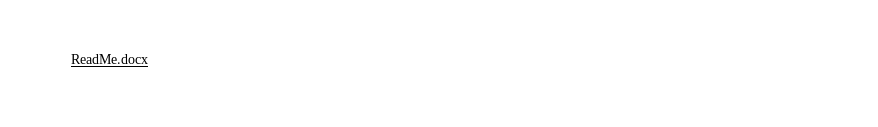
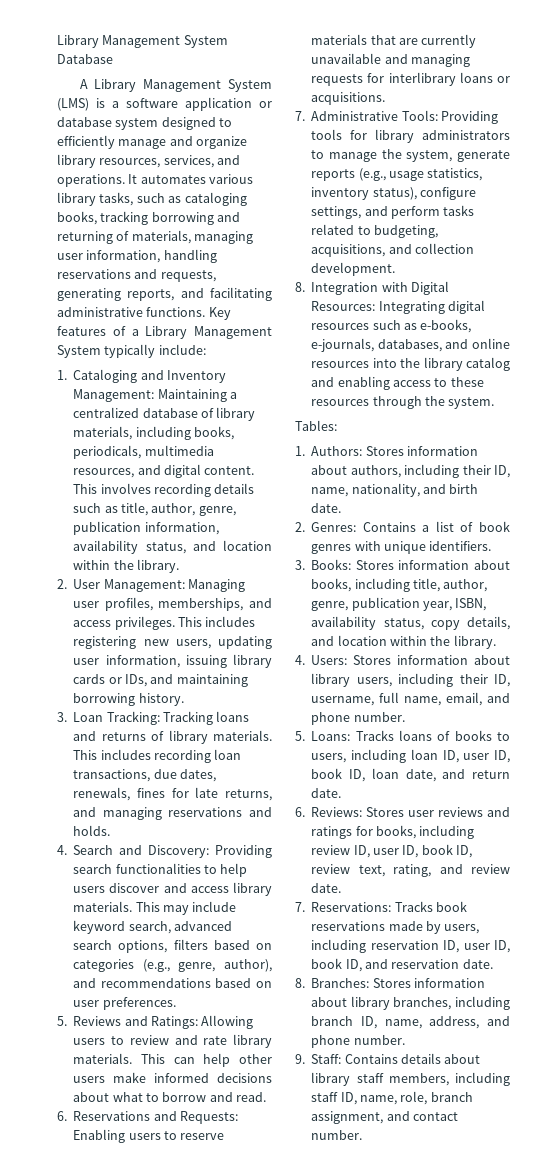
[71,54,148,64] ReadMe.docx -> [57,35,228,48] [57,54,113,64] [79,79,272,92] [57,97,272,111] [57,117,233,130] [57,135,248,149] [57,154,241,168] [57,174,254,187] [57,192,247,206] [57,211,241,225] [57,230,254,244] [57,249,217,263] [57,269,216,282] [57,287,272,301] [57,307,231,320] [57,326,272,339] [57,344,206,358] [57,369,226,383] [73,389,237,402] [73,407,256,421] [73,426,234,440] [73,445,214,459] [73,464,255,478] [73,483,255,497] [73,502,236,516] [73,521,219,535] [73,540,272,554] [73,559,179,573] [57,579,245,592] [73,597,272,611] [73,616,256,630] [73,636,272,649] [73,654,272,668] [73,674,248,687] [73,693,184,706] [57,711,250,725] [73,730,272,744] [73,749,242,763] [73,769,216,782] [73,787,272,801] [73,807,272,820] [73,825,111,836] [57,845,272,858] [73,863,248,877] [73,882,272,896] [73,901,237,915] [73,920,232,934] [73,939,272,953] [73,959,272,972] [73,978,272,988] [73,997,176,1010] [57,1015,254,1029] [73,1034,272,1048] [73,1053,272,1067] [73,1072,272,1083] [73,1092,267,1102] [57,1111,238,1124] [73,1129,225,1143] [311,34,477,48] [311,53,470,67] [311,72,510,86] [311,92,386,105] [295,110,498,124] [311,129,510,143] [311,149,510,162] [311,168,483,181] [311,187,476,200] [311,205,475,219] [311,224,438,238] [311,243,474,257] [311,262,396,276] [295,281,449,295] [311,300,485,314] [311,319,472,333] [311,338,510,352] [311,357,510,371] [311,376,484,390] [311,396,495,409] [295,420,337,431] [295,446,478,456] [311,464,510,478] [311,483,479,497] [311,503,342,513] [295,521,510,532] [311,541,492,554] [295,559,510,570] [311,578,488,592] [311,597,487,611] [311,616,510,630] [311,635,496,649] [295,655,510,665] [311,673,510,687] [311,692,510,706] [311,712,405,725] [295,730,510,741] [311,749,510,763] [311,768,510,782] [311,788,342,798] [295,807,510,817] [311,825,475,839] [311,844,473,858] [311,864,510,877] [311,883,342,893] [295,901,467,912] [311,921,480,934] [311,939,510,953] [311,958,493,972] [295,978,485,988] [311,996,510,1010] [311,1016,510,1029] [311,1035,405,1048] [295,1053,481,1064] [311,1072,510,1086] [311,1091,473,1105] [311,1111,458,1124] [311,1130,363,1140] Library Management System Database // A Library Management System (LMS) is a software application or database system designed to efficiently manage and organize library resources, services, and operations. It automates various library tasks, such as cataloging books, tracking borrowing and returning of materials, managing user information, handling reservations and requests, generating reports, and facilitating administrative functions. Key features of a Library Management System typically include: // 1. Cataloging and Inventory Management: Maintaining a centralized database of library materials, including books, periodicals, multimedia resources, and digital content. This involves recording details such as title, author, genre, publication information, availability status, and location within the library. // 2. User Management: Managing user profiles, memberships, and access privileges. This includes registering new users, updating user information, issuing library cards or IDs, and maintaining borrowing history. // 3. Loan Tracking: Tracking loans and returns of library materials. This includes recording loan transactions, due dates, renewals, fines for late returns, and managing reservations and holds. // 4. Search and Discovery: Providing search functionalities to help users discover and access library materials. This may include keyword search, advanced search options, filters based on categories (e.g., genre, author), and recommendations based on user preferences. // 5. Reviews and Ratings: Allowing users to review and rate library materials. This can help other users make informed decisions about what to borrow and read. // 6. Reservations and Requests: Enabling users to reserve materials that are currently unavailable and managing requests for interlibrary loans or acquisitions. // 7. Administrative Tools: Providing tools for library administrators to manage the system, generate reports (e.g., usage statistics, inventory status), configure settings, and perform tasks related to budgeting, acquisitions, and collection development. // 8. Integration with Digital Resources: Integrating digital resources such as e-books, e-journals, databases, and online resources into the library catalog and enabling access to these resources through the system. // Tables: // 1. Authors: Stores information about authors, including their ID, name, nationality, and birth date. // 2. Genres: Contains a list of book genres with unique identifiers. // 3. Books: Stores information about books, including title, author, genre, publication year, ISBN, availability status, copy details, and location within the library. // 4. Users: Stores information about library users, including their ID, username, full name, email, and phone number. // 5. Loans: Tracks loans of books to users, including loan ID, user ID, book ID, loan date, and return date. // 6. Reviews: Stores user reviews and ratings for books, including review ID, user ID, book ID, review text, rating, and review date. // 7. Reservations: Tracks book reservations made by users, including reservation ID, user ID, book ID, and reservation date. // 8. Branches: Stores information about library branches, including branch ID, name, address, and phone number. // 9. Staff: Contains details about library staff members, including staff ID, name, role, branch assignment, and contact number.

